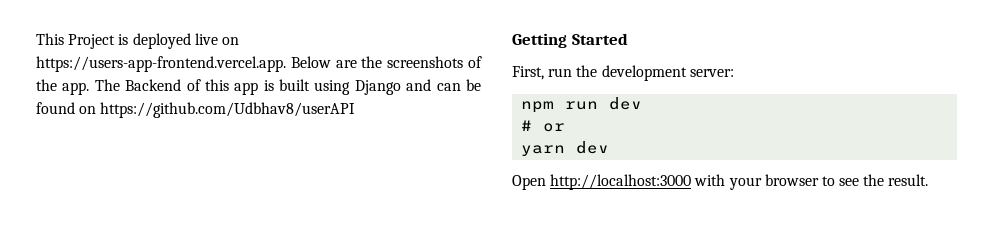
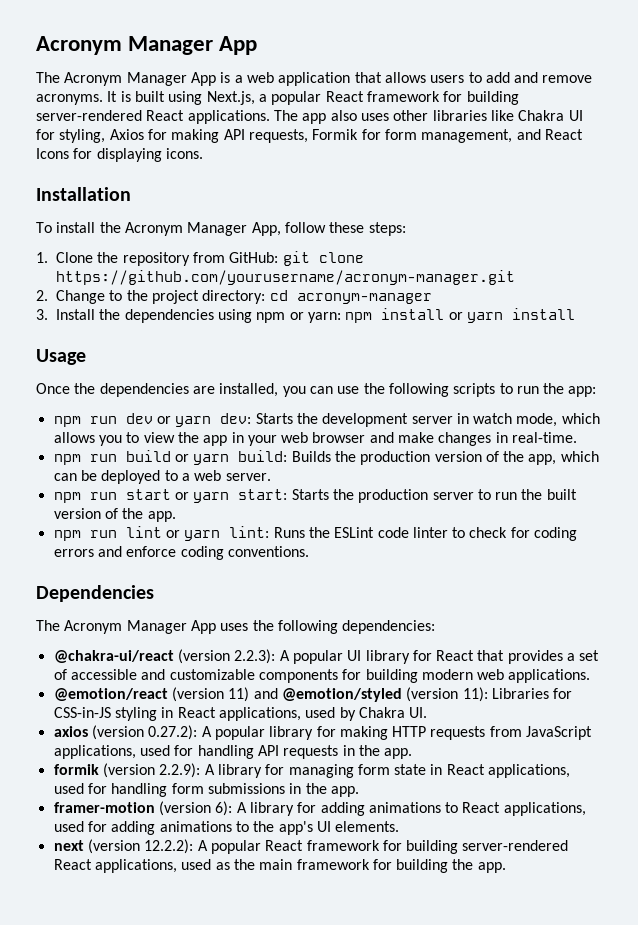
[36,33,239,49] [36,56,483,72] [36,79,481,95] [36,102,356,118] [512,33,628,48] [512,65,734,81] [521,97,643,113] [521,120,566,132] [521,141,610,156] [512,174,929,190] This Project is deployed live on https://users-app-frontend.vercel.app. Below are the screenshots of the app. The Backend of this app is built using Django and can be found on https://github.com/Udbhav8/userAPI // Getting Started // First, run the development server: // npm run dev // # or // yarn dev // Open http://localhost:3000 with your browser to see the result. -> [36,36,258,55] [36,72,593,86] [36,91,519,105] [36,110,583,124] [36,129,583,143] [36,148,203,162] [36,187,131,201] [36,222,406,236] [36,251,364,266] [56,270,516,285] [36,290,432,304] [36,308,576,323] [36,349,86,365] [36,383,597,397] [53,413,600,427] [53,432,578,446] [53,450,599,465] [53,470,271,484] [53,489,577,503] [53,508,176,522] [53,526,578,541] [53,546,309,560] [36,585,154,602] [36,620,436,634] [53,649,600,664] [53,669,591,683] [53,687,573,702] [53,707,428,721] [53,725,593,740] [53,745,413,759] [53,763,571,778] [53,783,359,797] [53,801,586,816] [53,821,400,835] [53,839,569,854] [53,859,506,873] Acronym Manager App // The Acronym Manager App is a web application that allows users to add and remove acronyms. It is built using Next.js, a popular React framework for building server-rendered React applications. The app also uses other libraries like Chakra UI for styling, Axios for making API requests, Formik for form management, and React Icons for displaying icons. // Installation // To install the Acronym Manager App, follow these steps: // 1. Clone the repository from GitHub: git clone https://github.com/yourusername/acronym-manager.git // 2. Change to the project directory: cd acronym-manager // 3. Install the dependencies using npm or yarn: npm install or yarn install // Usage // Once the dependencies are installed, you can use the following scripts to run the app: // npm run dev or yarn dev: Starts the development server in watch mode, which allows you to view the app in your web browser and make changes in real-time. // npm run build or yarn build: Builds the production version of the app, which can be deployed to a web server. // npm run start or yarn start: Starts the production server to run the built version of the app. // npm run lint or yarn lint: Runs the ESLint code linter to check for coding errors and enforce coding conventions. // Dependencies // The Acronym Manager App uses the following dependencies: // @chakra-ui/react (version 2.2.3): A popular UI library for React that provides a set of accessible and customizable components for building modern web applications. // @emotion/react (version 11) and @emotion/styled (version 11): Libraries for CSS-in-JS styling in React applications, used by Chakra UI. // axios (version 0.27.2): A popular library for making HTTP requests from JavaScript applications, used for handling API requests in the app. // formik (version 2.2.9): A library for managing form state in React applications, used for handling form submissions in the app. // framer-motion (version 6): A library for adding animations to React applications, used for adding animations to the app's UI elements. // next (version 12.2.2): A popular React framework for building server-rendered React applications, used as the main framework for building the app.

